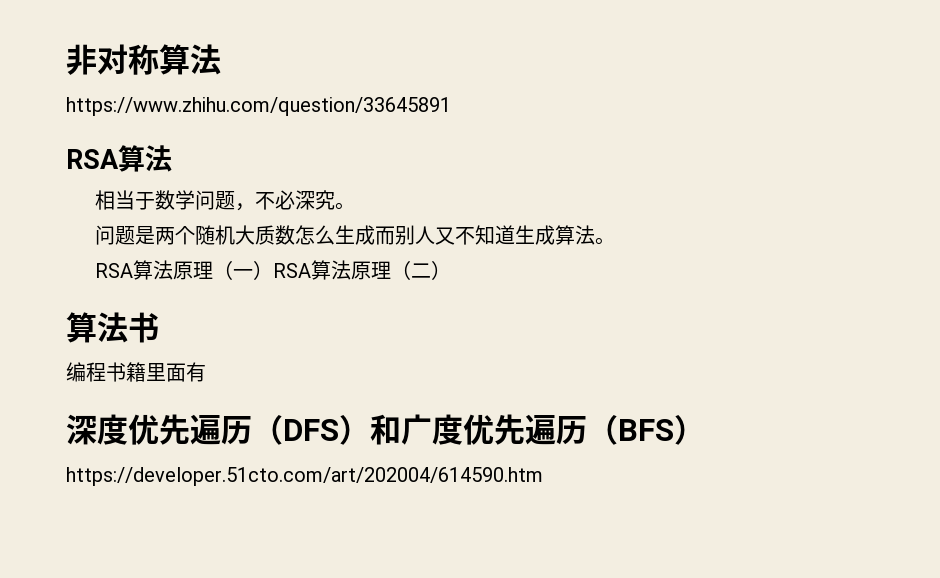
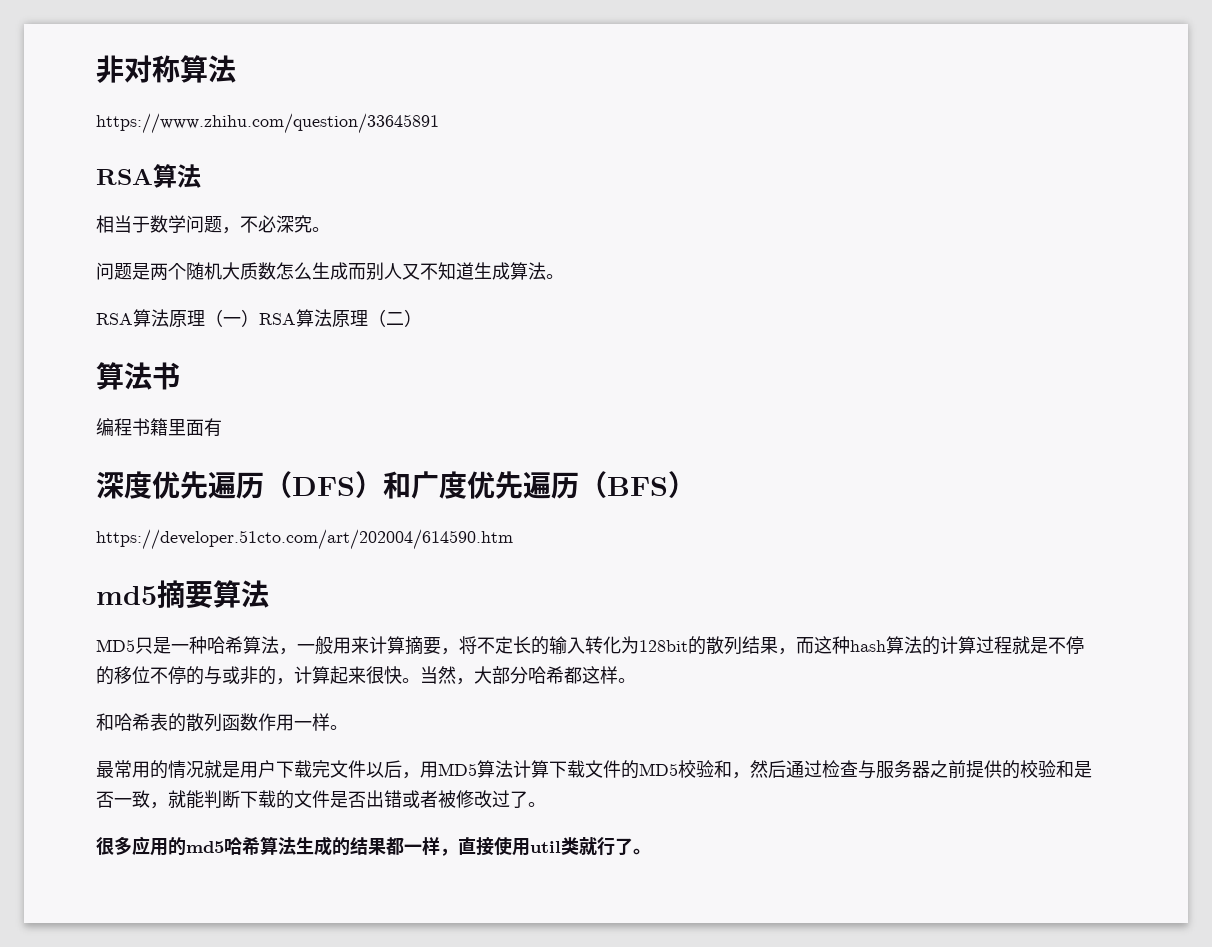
(543, 476) none -> [96,580,269,608] [96,636,1084,655] [96,666,636,685] [96,713,348,732] [96,760,1092,779] [96,790,546,809] [96,836,651,856] // md5摘要算法 // MD5只是一种哈希算法，一般用来计算摘要，将不定长的输入转化为128bit的散列结果，而这种hash算法的计算过程就是不停的移位不停的与或非的，计算起来很快。当然，大部分哈希都这样。 // 和哈希表的散列函数作用一样。 // 最常用的情况就是用户下载完文件以后，用MD5算法计算下载文件的MD5校验和，然后通过检查与服务器之前提供的校验和是否一致，就能判断下载的文件是否出错或者被修改过了。 // 很多应用的md5哈希算法生成的结果都一样，直接使用util类就行了。

